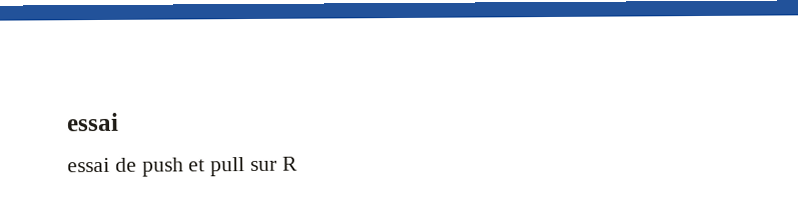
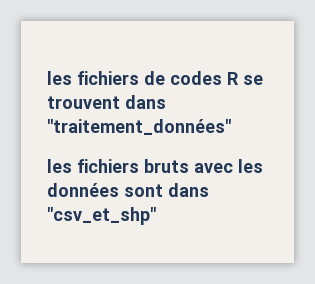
[67,112,119,132] [67,156,298,177] essai // essai de push et pull sur R -> [47,71,263,85] [47,95,166,109] [47,119,231,135] [47,159,263,173] [47,183,209,197] [47,207,156,225] les fichiers de codes R se trouvent dans "traitement_données" // les fichiers bruts avec les données sont dans "csv_et_shp"

